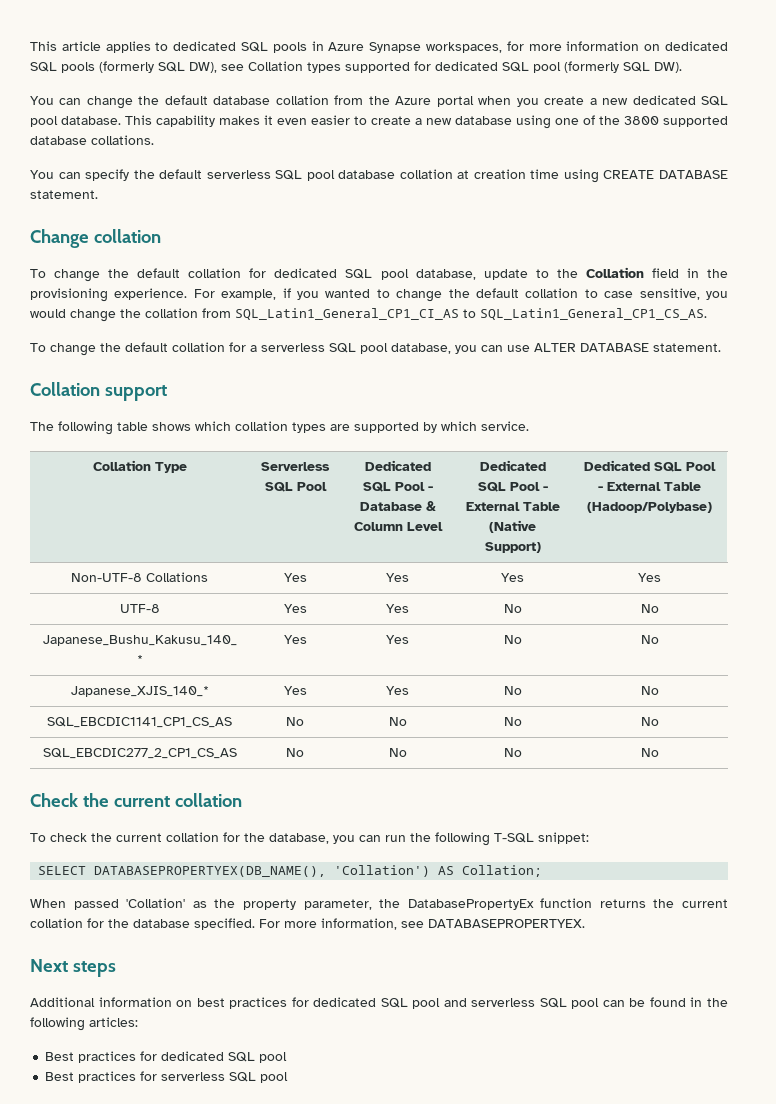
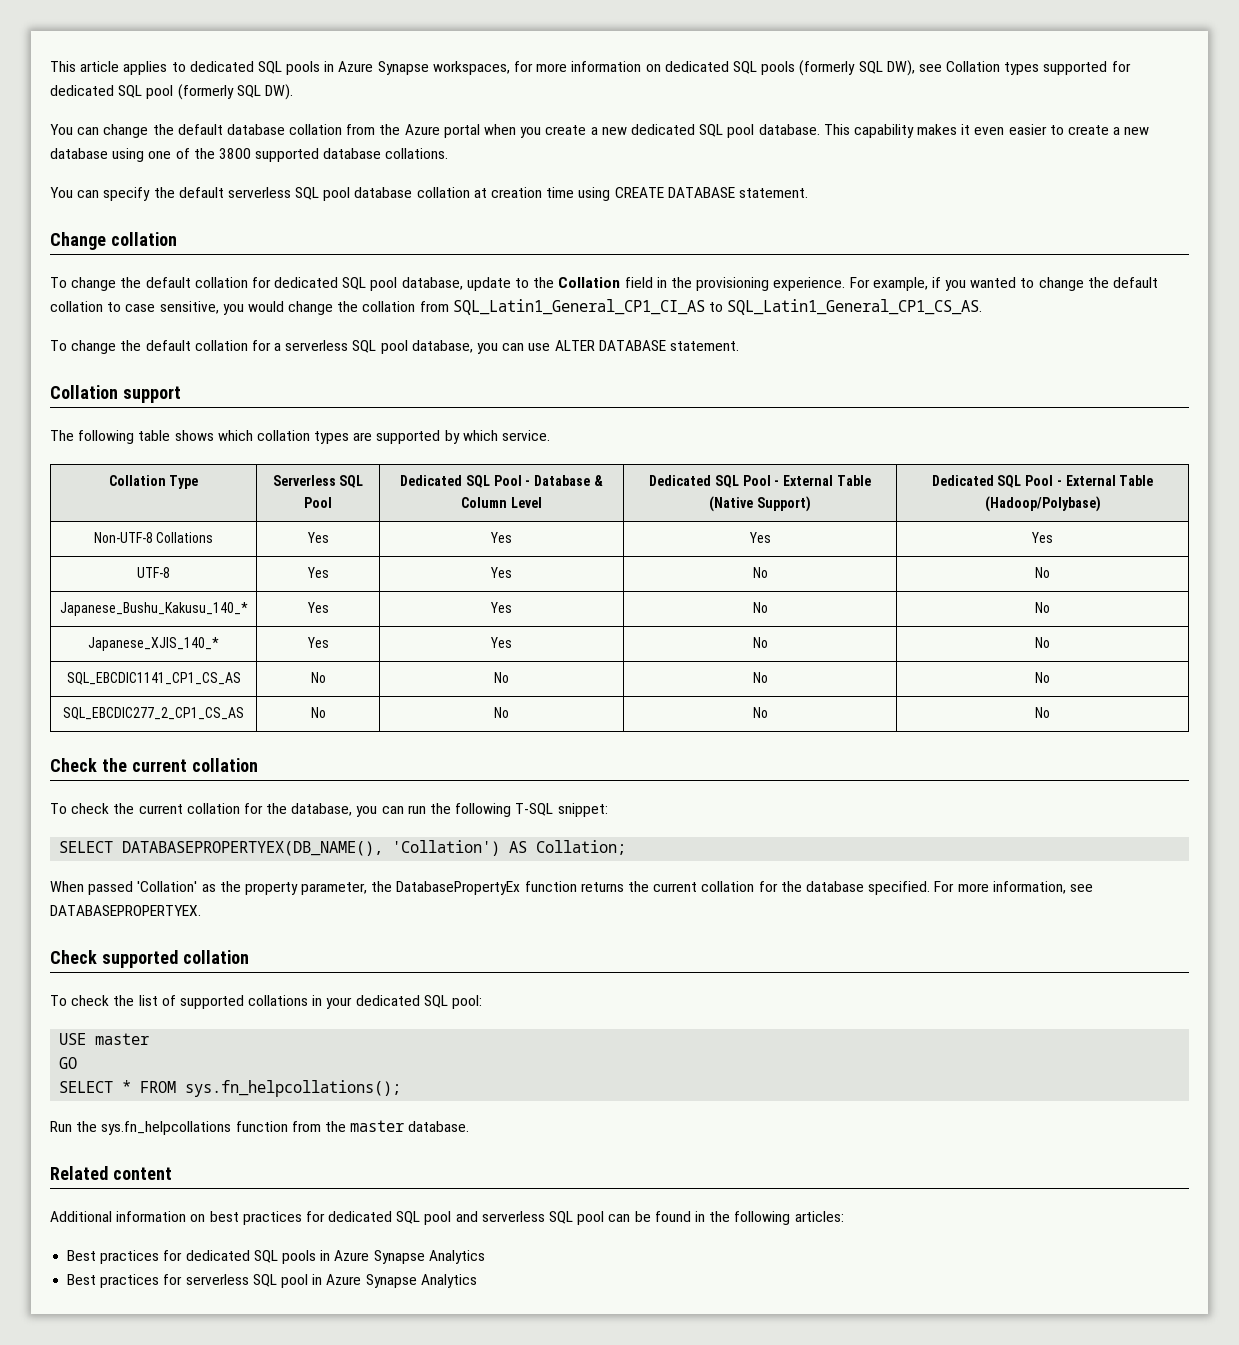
[30,959,116,977] Next steps -> [50,950,249,968] [50,995,483,1009] [59,1033,150,1045] [59,1057,78,1069] [59,1080,402,1097] [50,1120,470,1135] [50,1166,172,1180] Check supported collation // To check the list of supported collations in your dedicated SQL pool: // USE master // GO // SELECT * FROM sys.fn_helpcollations(); // Run the sys.fn_helpcollations function from the master database. // Related content
[259,1052,288,1063] pool -> [281,1250,485,1264] pools in Azure Synapse Analytics
(289, 1077) none -> [312,1274,477,1288] in Azure Synapse Analytics

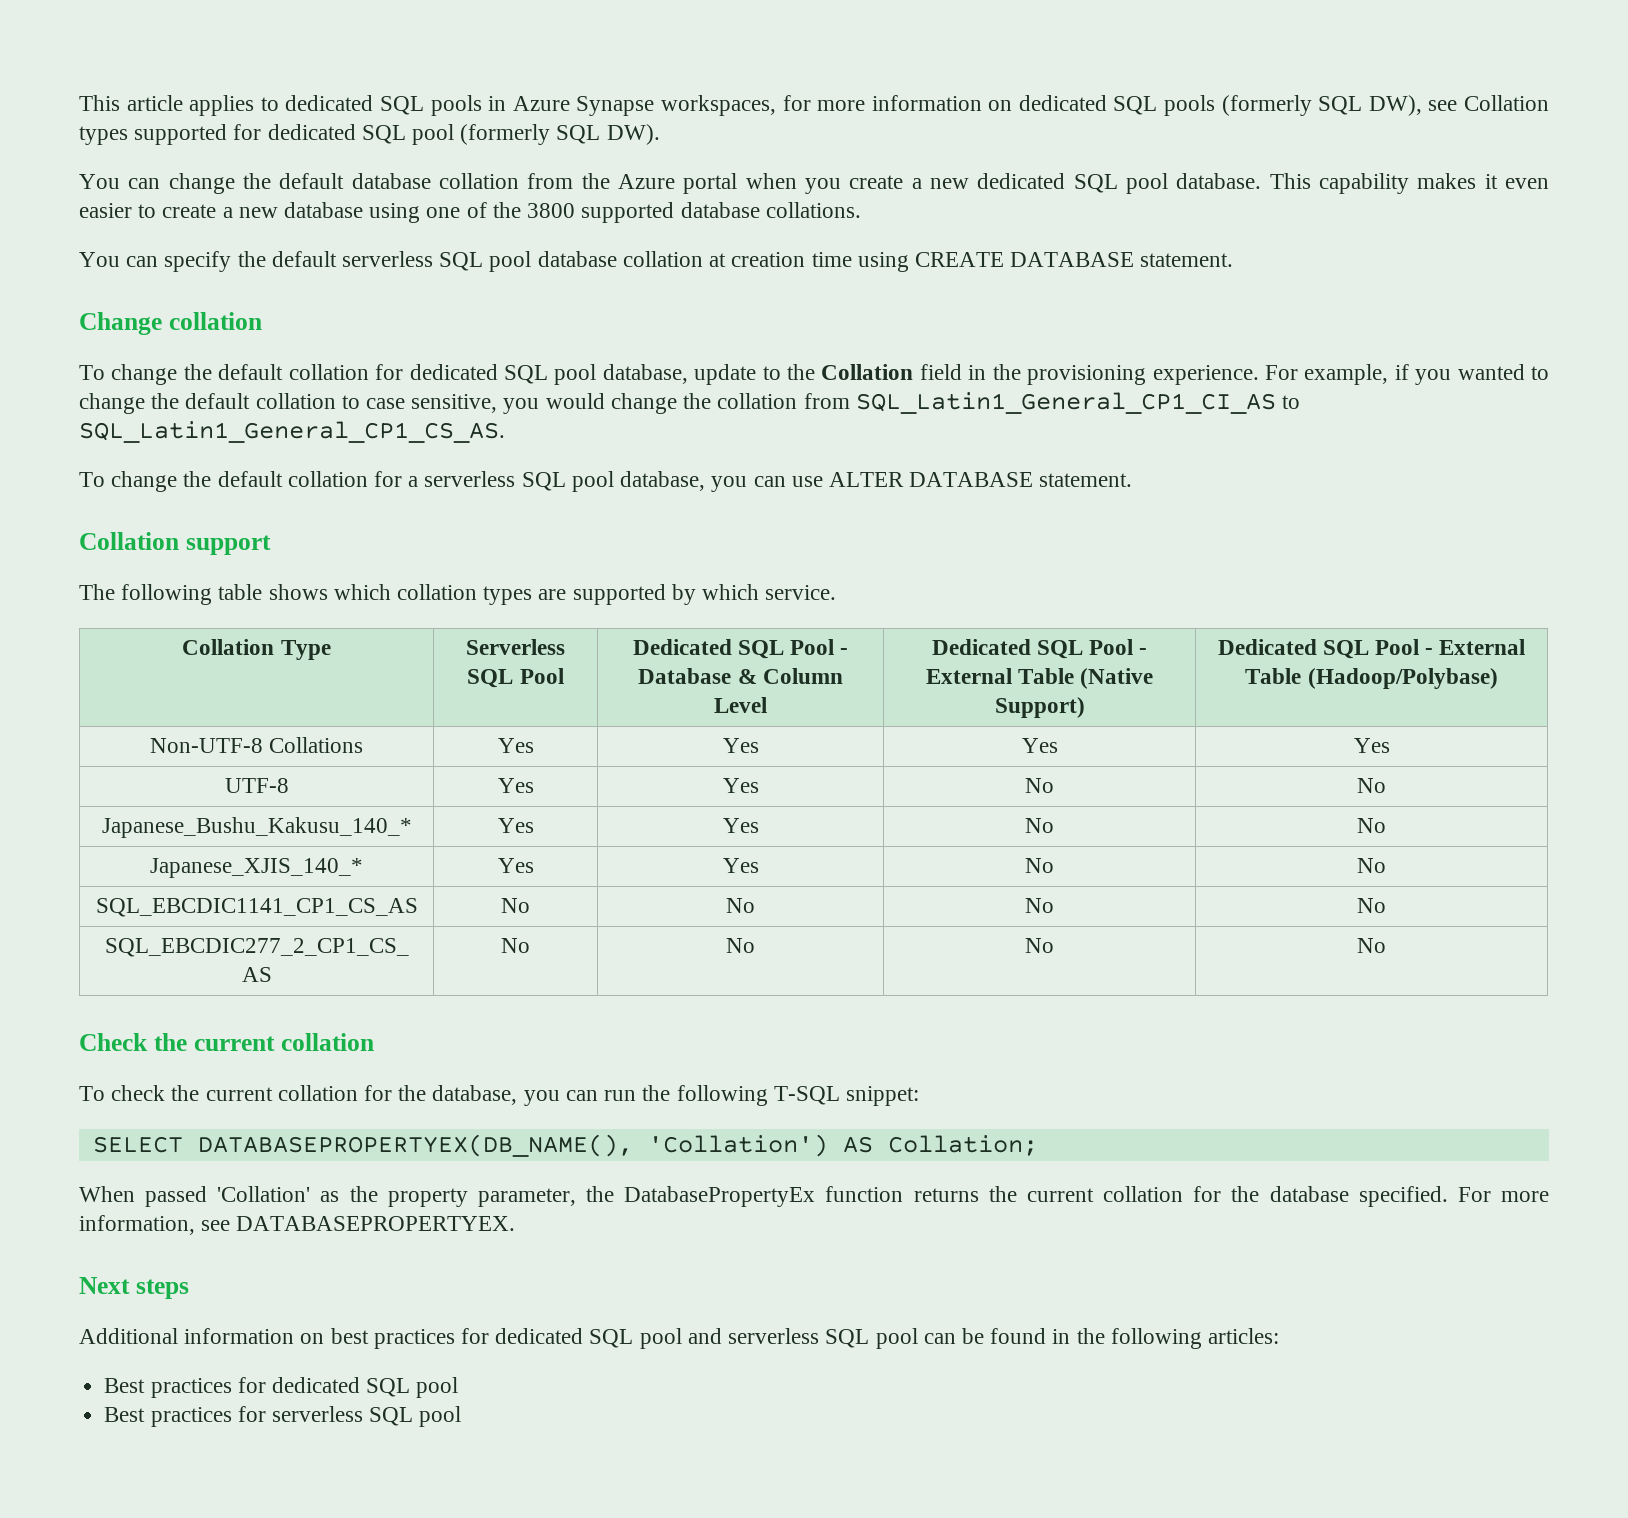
[50,950,249,968] [50,995,483,1009] [59,1033,150,1045] [59,1057,78,1069] [59,1080,402,1097] [50,1120,470,1135] [50,1166,172,1180] Check supported collation // To check the list of supported collations in your dedicated SQL pool: // USE master // GO // SELECT * FROM sys.fn_helpcollations(); // Run the sys.fn_helpcollations function from the master database. // Related content -> [79,1277,189,1299] Next steps
[281,1250,485,1264] pools in Azure Synapse Analytics -> [416,1377,459,1398] pool
[312,1274,477,1288] in Azure Synapse Analytics -> (462, 1416) none

